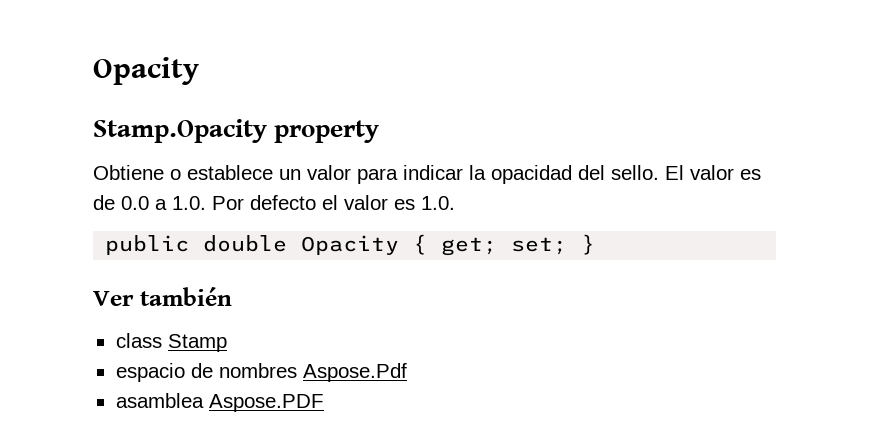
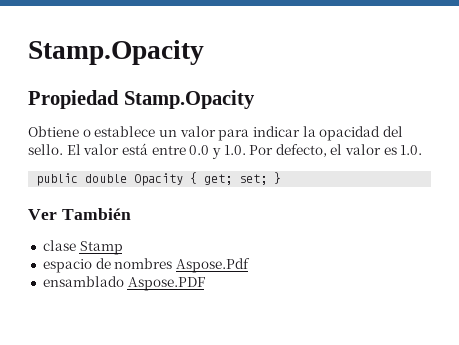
[93,57,199,85] [93,119,380,143] Opacity // Stamp.Opacity property -> [28,40,204,65] [28,90,255,109] Stamp.Opacity // Propiedad Stamp.Opacity
[740,169,761,180] [93,195,167,210] es de 0.0 a -> [121,143,221,159] está entre 0.0 y
[250,195,316,210] defecto -> [275,144,327,157] defecto,
[139,287,232,306] [115,333,162,348] también // class -> [61,208,131,220] [42,240,76,251] También // clase
[115,393,204,408] asamblea -> [42,276,124,287] ensamblado

